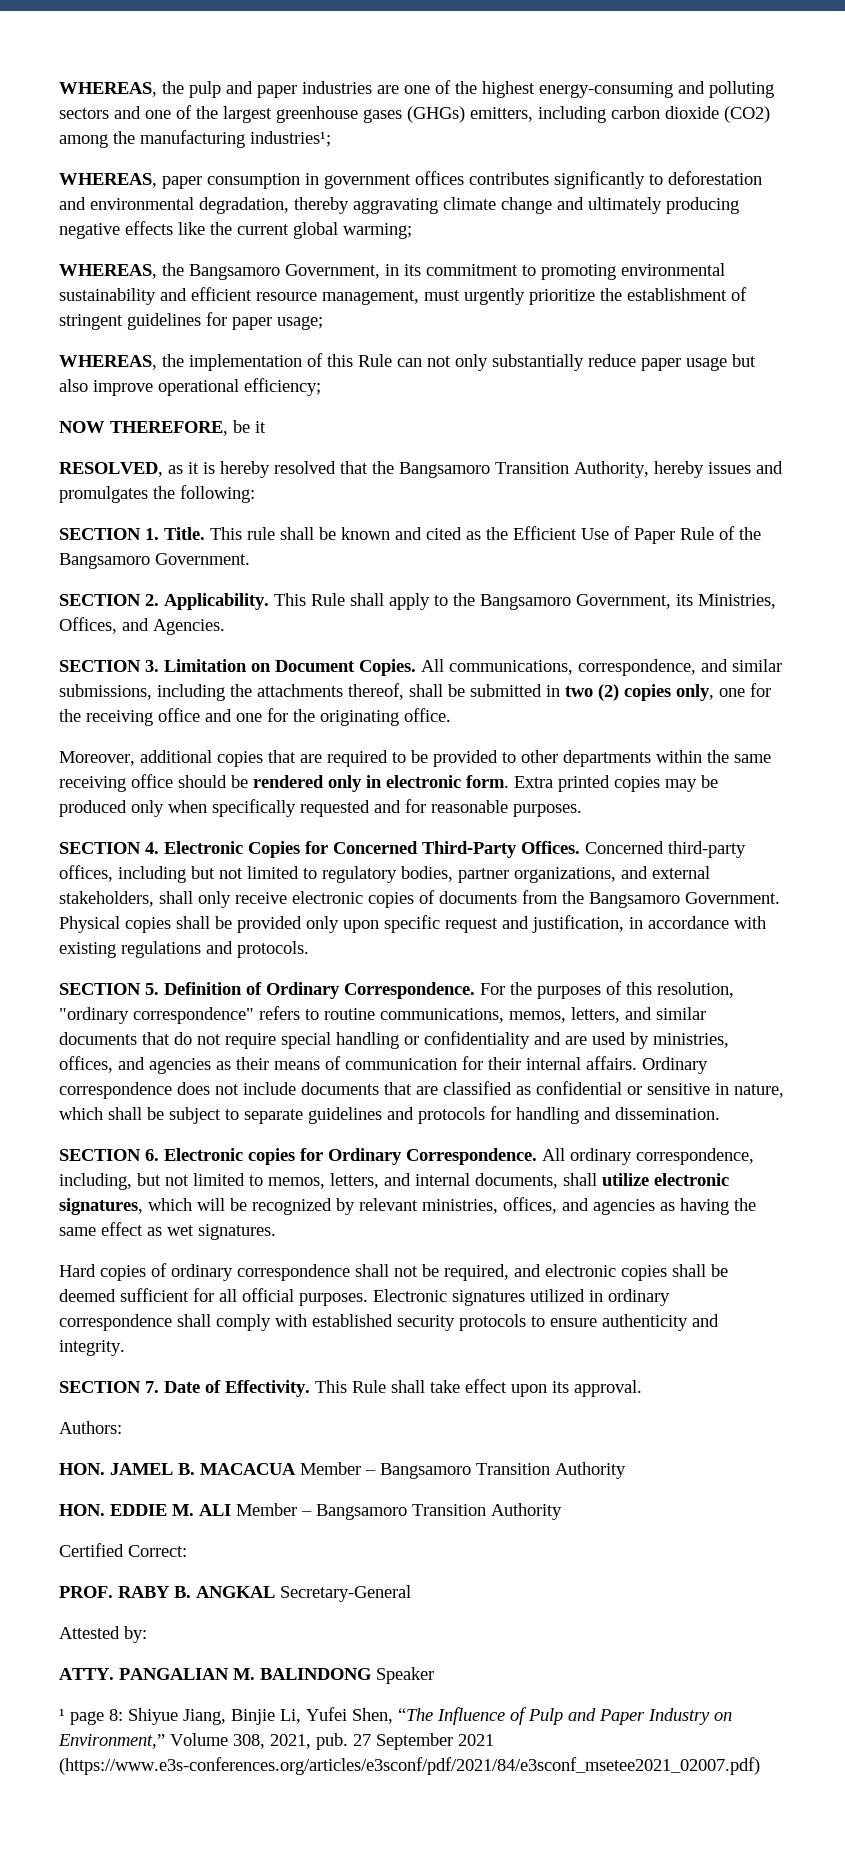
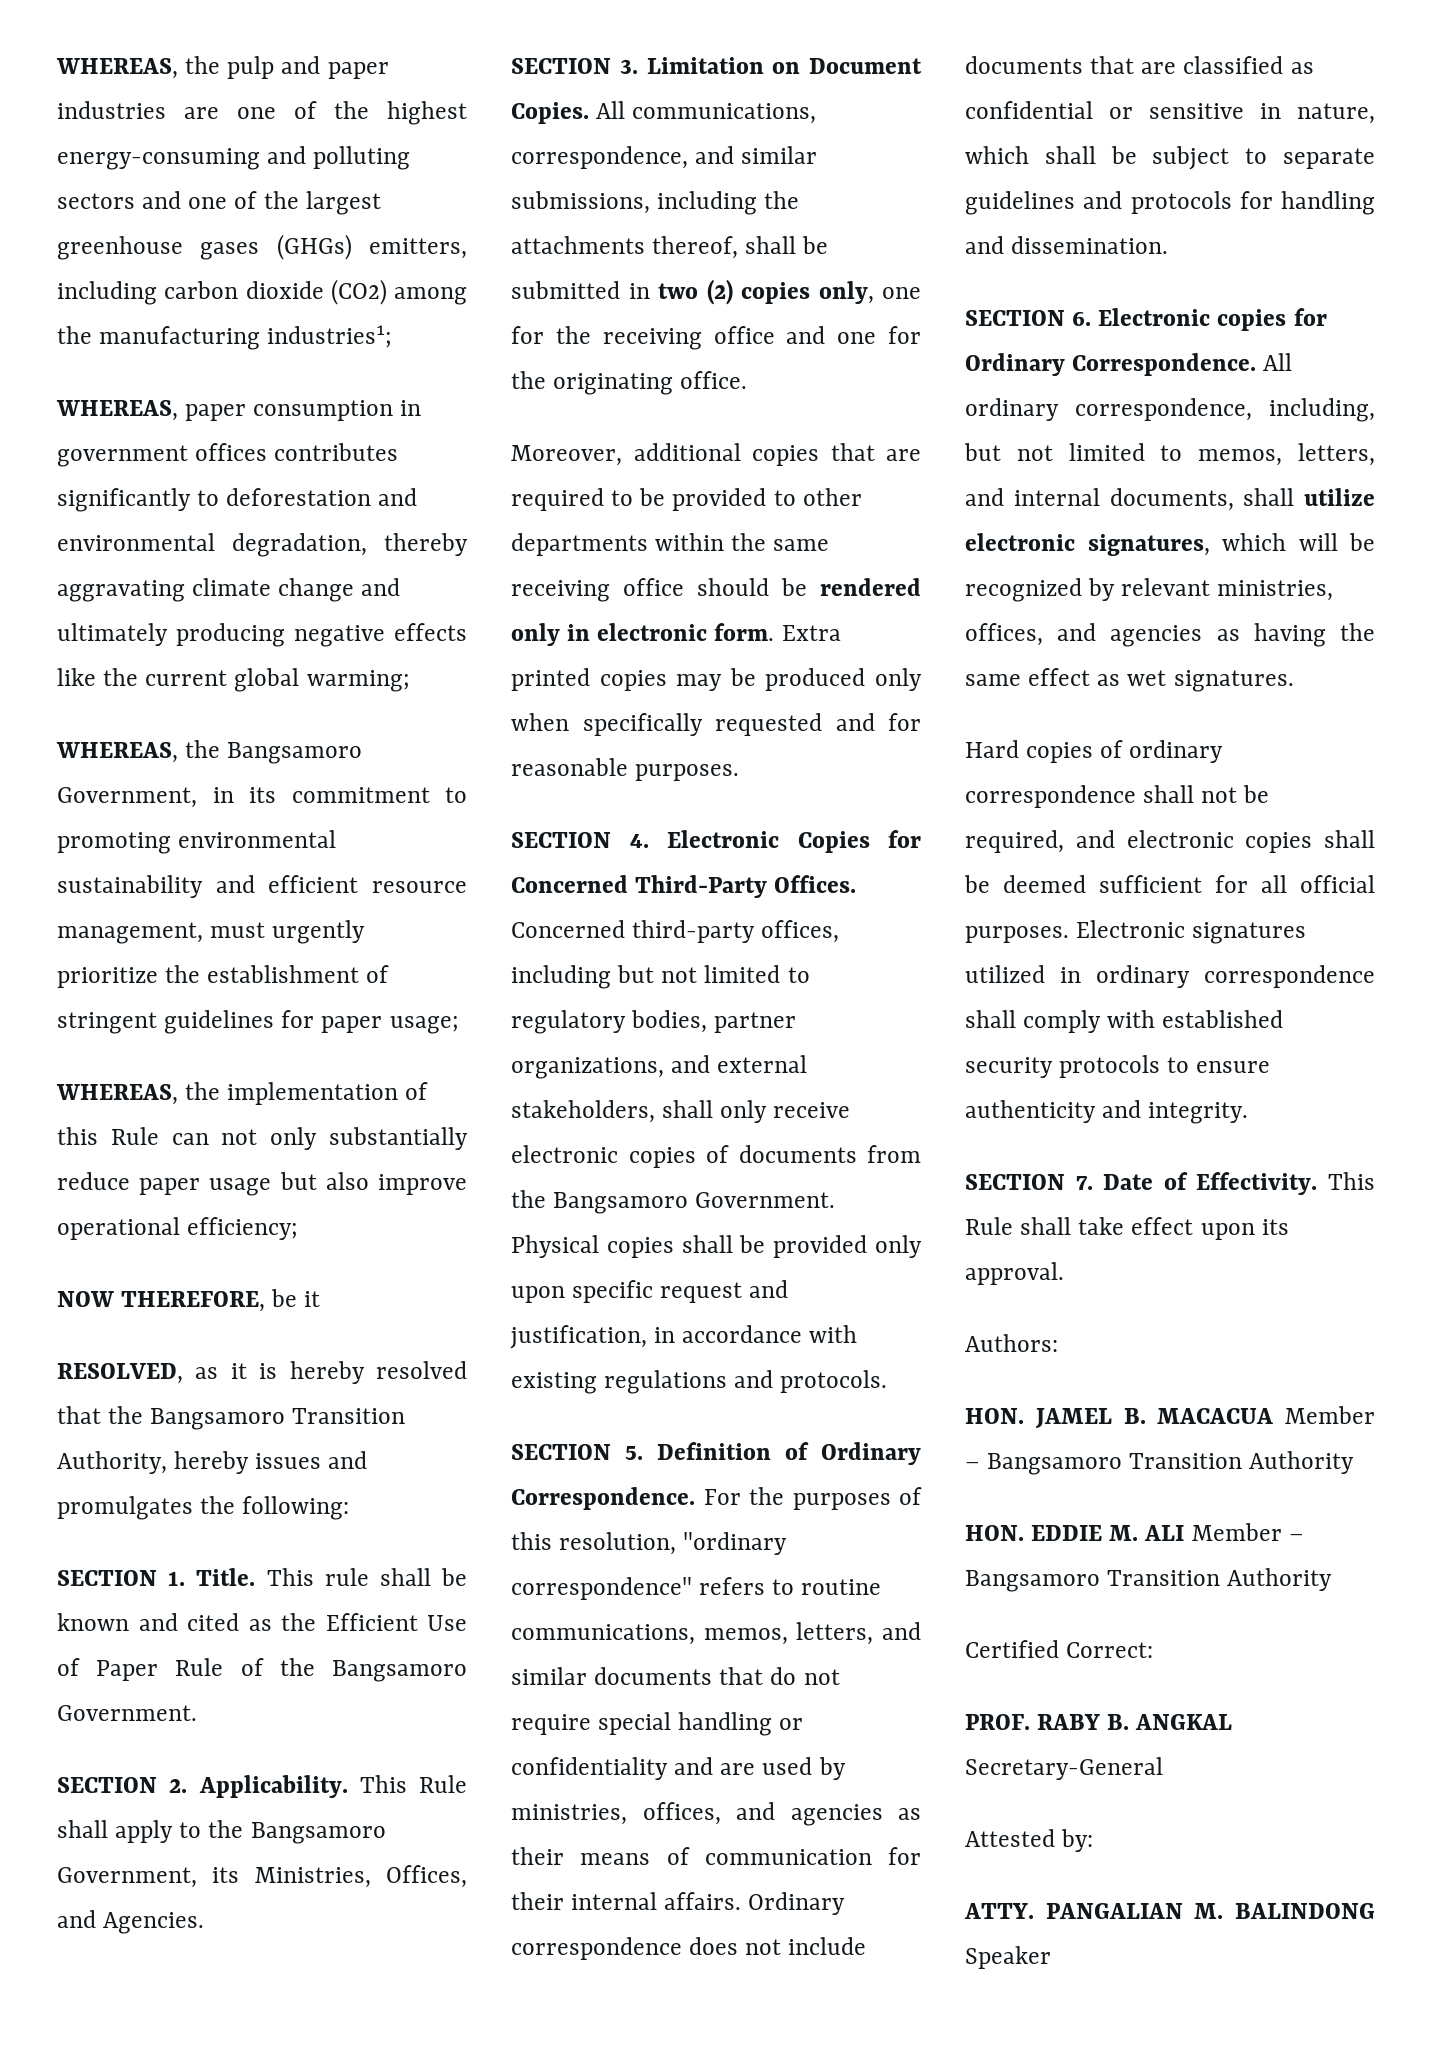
[59,1707,732,1725] [58,1733,494,1750] [59,1757,760,1775] // ¹ page 8: Shiyue Jiang, Binjie Li, Yufei Shen, “The Influence of Pulp and Paper Industry on Environment,” Volume 308, 2021, pub. 27 September 2021 (https://www.e3s-conferences.org/articles/e3sconf/pdf/2021/84/e3sconf_msetee2021_02007.pdf) -> (1051, 1957) none

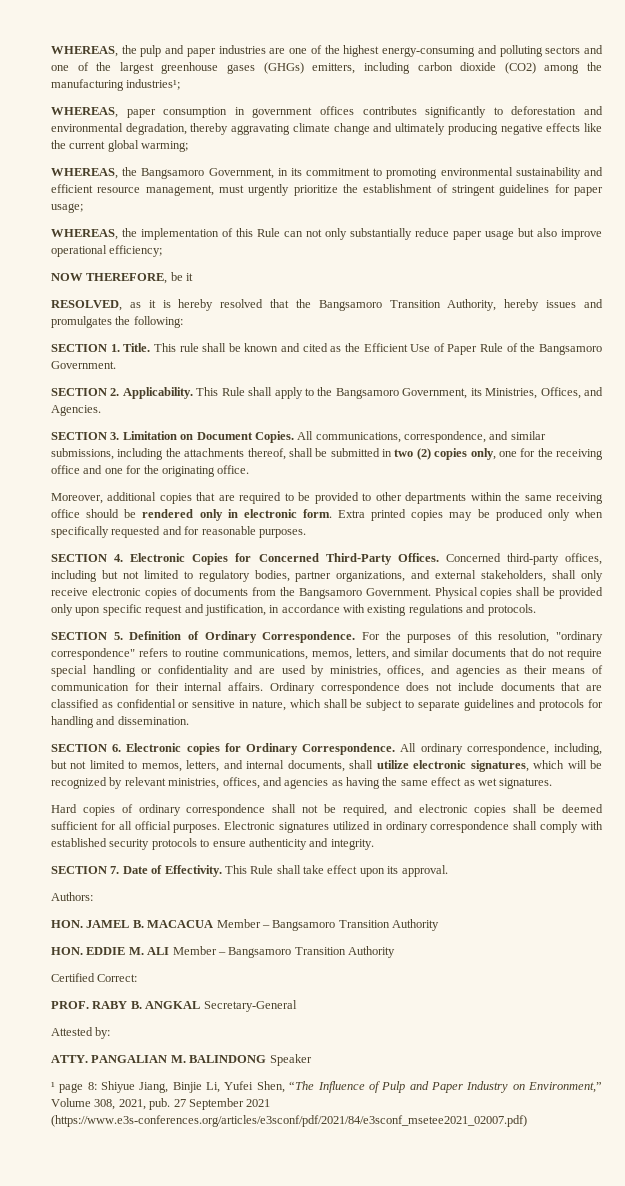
(1051, 1957) none -> [51,1081,603,1093] [51,1098,271,1110] [51,1115,527,1127] // ¹ page 8: Shiyue Jiang, Binjie Li, Yufei Shen, “The Influence of Pulp and Paper Industry on Environment,” Volume 308, 2021, pub. 27 September 2021 (https://www.e3s-conferences.org/articles/e3sconf/pdf/2021/84/e3sconf_msetee2021_02007.pdf)

